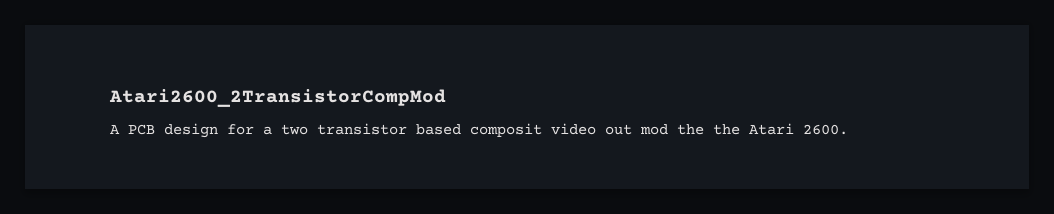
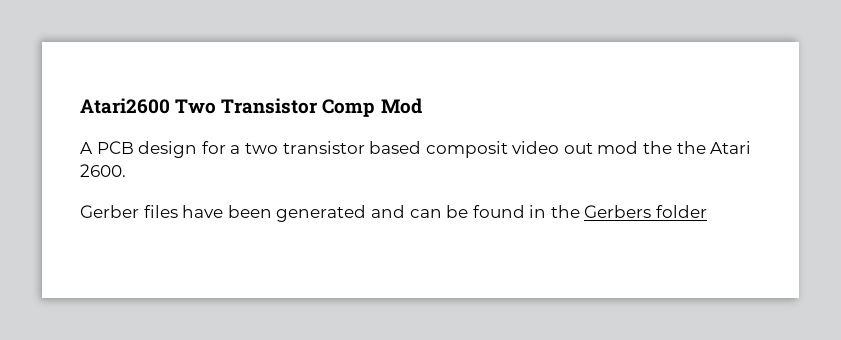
[109,89,446,107] Atari2600_2TransistorCompMod -> [80,98,422,117] Atari2600 Two Transistor Comp Mod
(848, 129) none -> [80,205,708,222] // Gerber files have been generated and can be found in the Gerbers folder

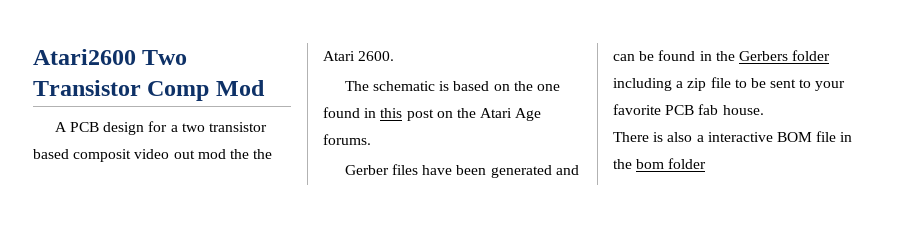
(126, 170) none -> [344,81,560,91] [323,107,542,121] [323,134,371,145] // The schematic is based on the one found in this post on the Atari Age forums.
(708, 211) none -> [613,77,846,91] [613,104,764,115] [613,131,853,142] [613,158,707,169] including a zip file to be sent to your favorite PCB fab house. // There is also a interactive BOM file in the bom folder

